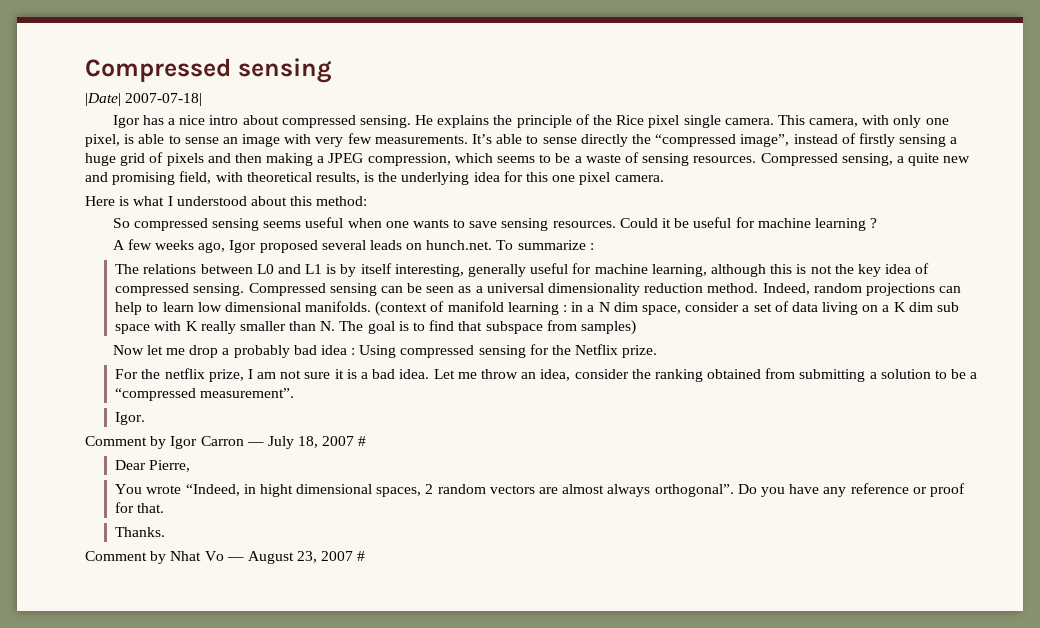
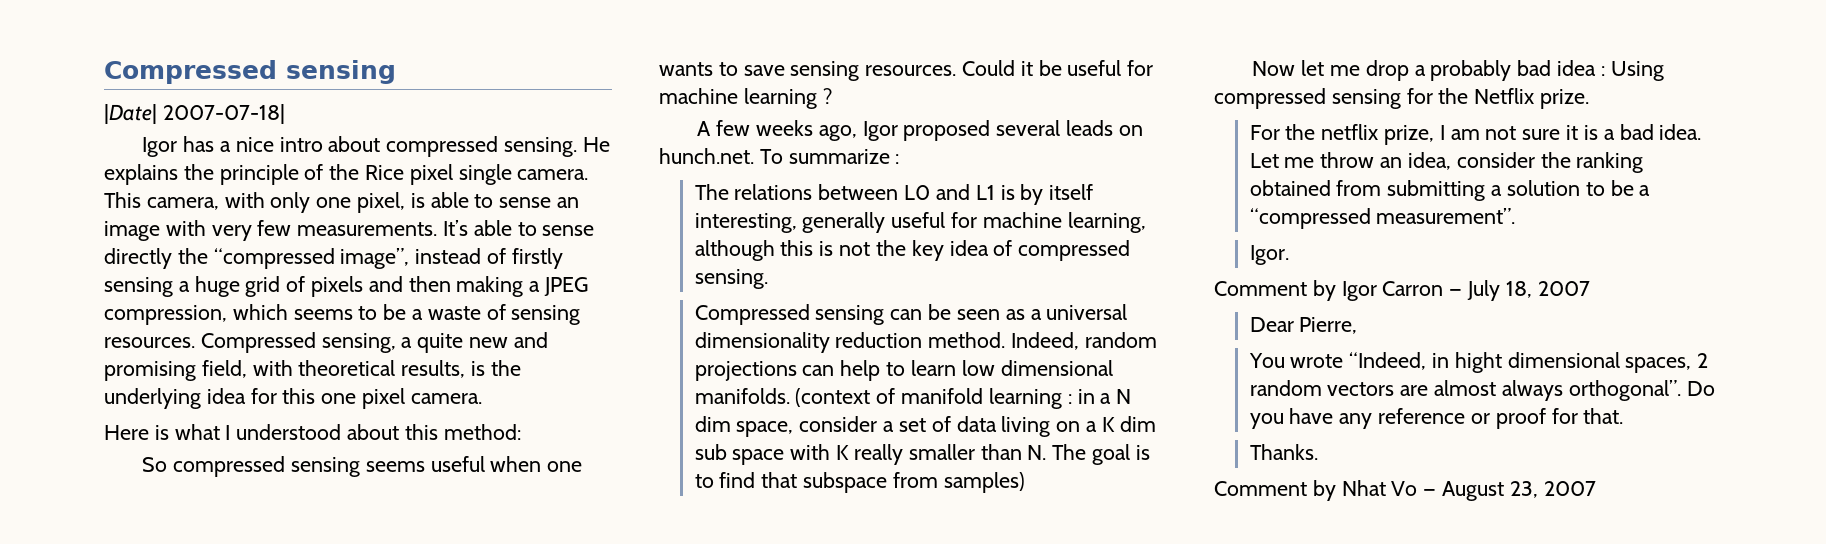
(245, 289) none -> (768, 279) //
[358,436,367,446] # -> (1590, 288) none
[357,551,366,561] # -> (1596, 488) none

